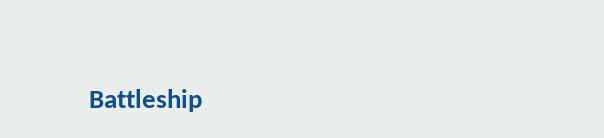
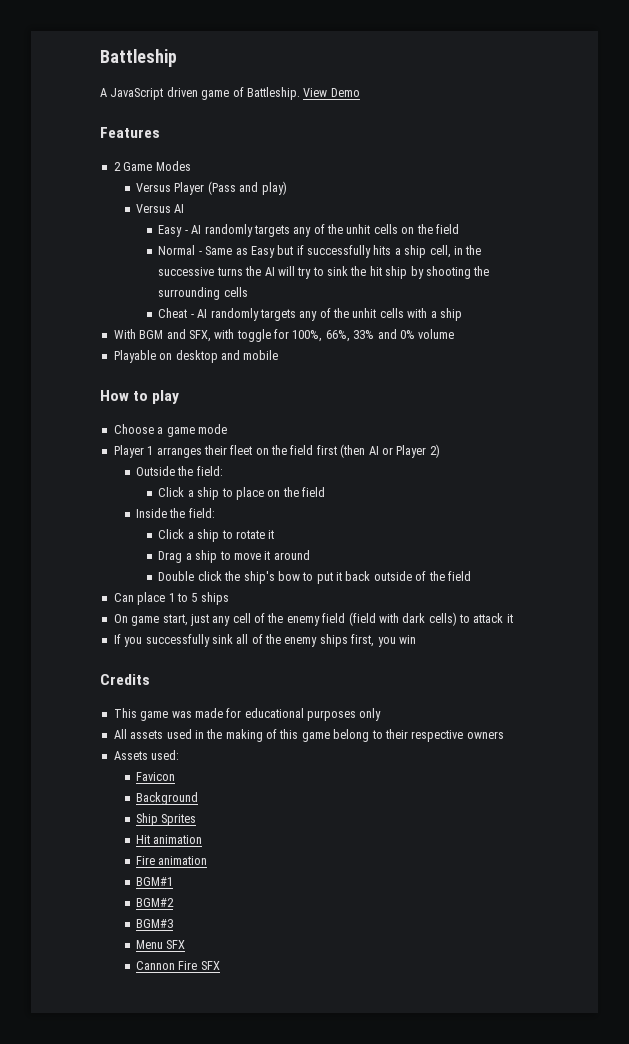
(202, 100) none -> [100,87,360,100] [100,127,160,138] [113,161,191,171] [136,181,287,195] [136,204,185,213] [158,224,459,237] [158,245,482,258] [158,266,490,279] [158,287,248,300] [158,308,462,321] [113,329,455,342] [113,350,279,363] [100,390,180,404] [113,424,227,437] [113,444,440,458] [136,466,223,476] [158,487,326,500] [136,508,215,518] [158,529,275,542] [158,550,310,563] [158,571,471,584] [113,592,229,605] [113,612,513,626] [113,634,416,647] [100,674,150,685] [113,708,382,721] [113,729,504,742] [113,750,180,760] [136,772,176,781] [136,792,199,805] [136,813,197,826] [136,835,203,844] [136,856,208,865] [136,877,174,886] [136,898,175,907] [136,919,174,928] [136,940,186,949] [136,961,220,970] // A JavaScript driven game of Battleship. View Demo // Features // 2 Game Modes // Versus Player (Pass and play) // Versus AI // Easy - AI randomly targets any of the unhit cells on the field // Normal - Same as Easy but if successfully hits a ship cell, in the successive turns the AI will try to sink the hit ship by shooting the surrounding cells // Cheat - AI randomly targets any of the unhit cells with a ship // With BGM and SFX, with toggle for 100%, 66%, 33% and 0% volume // Playable on desktop and mobile // How to play // Choose a game mode // Player 1 arranges their fleet on the field first (then AI or Player 2) // Outside the field: // Click a ship to place on the field // Inside the field: // Click a ship to rotate it // Drag a ship to move it around // Double click the ship's bow to put it back outside of the field // Can place 1 to 5 ships // On game start, just any cell of the enemy field (field with dark cells) to attack it // If you successfully sink all of the enemy ships first, you win // Credits // This game was made for educational purposes only // All assets used in the making of this game belong to their respective owners // Assets used: // Favicon // Background // Ship Sprites // Hit animation // Fire animation // BGM#1 // BGM#2 // BGM#3 // Menu SFX // Cannon Fire SFX

